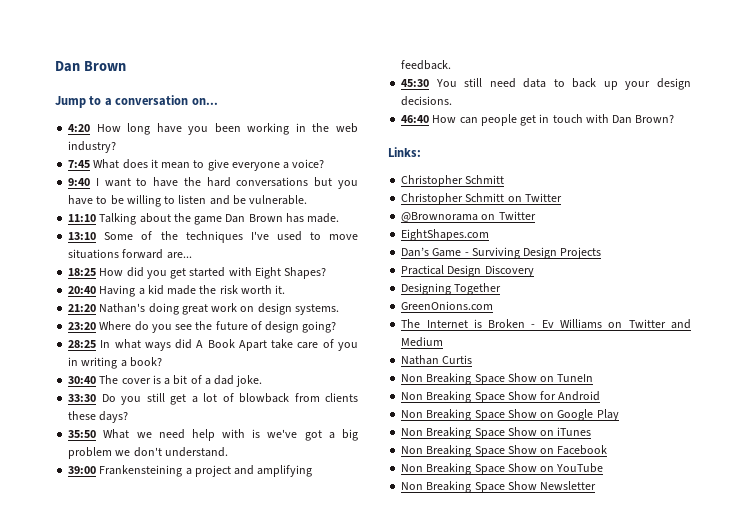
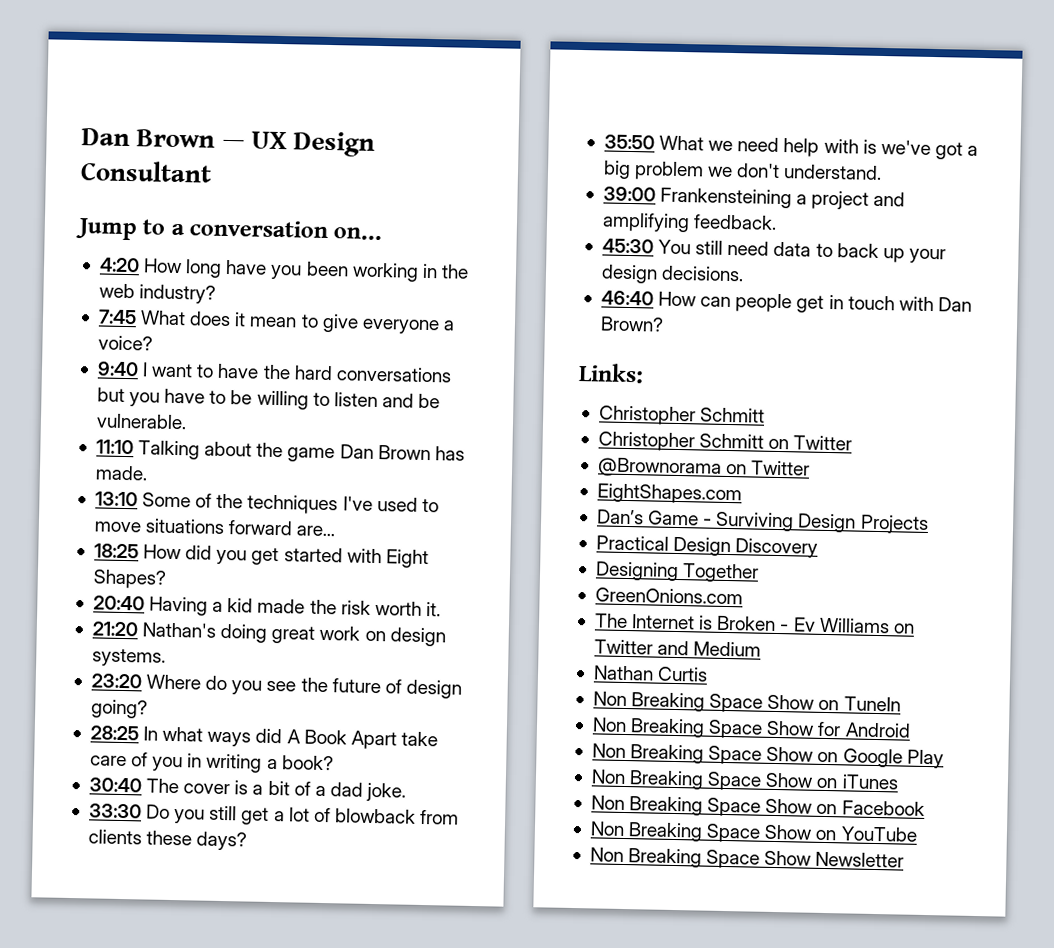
[55,61,126,72] Dan Brown -> [81,128,376,157] [80,160,212,183] Dan Brown — UX Design Consultant

